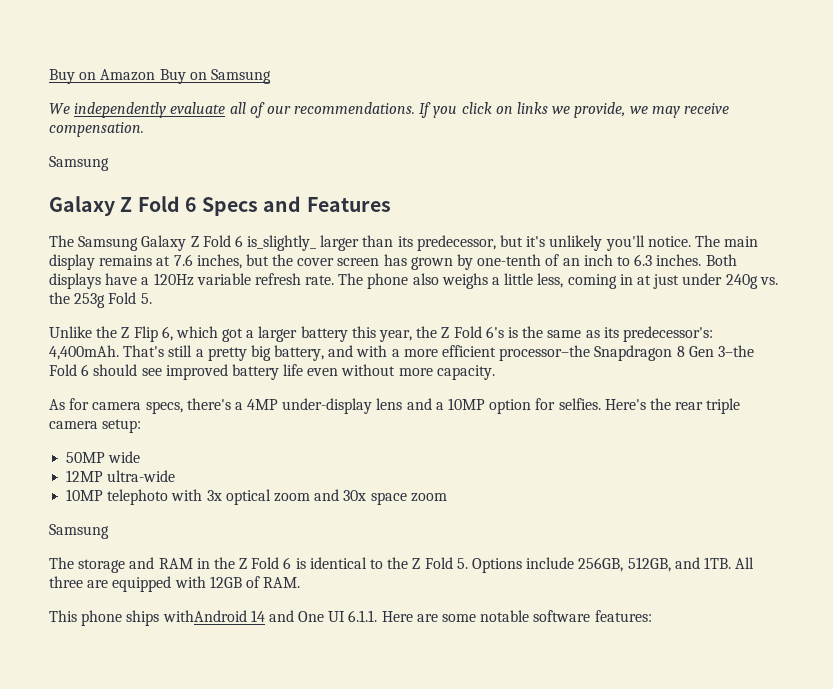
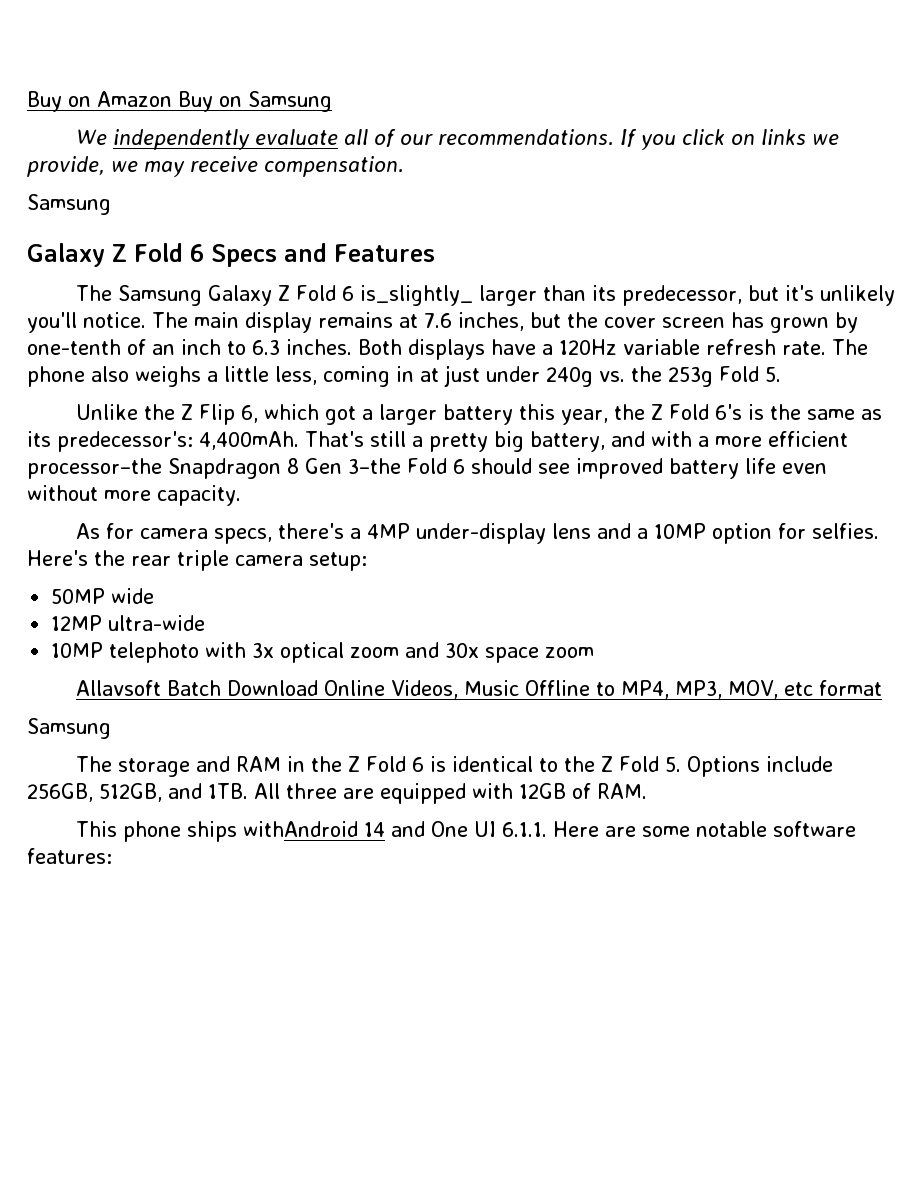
(447, 497) none -> [75,680,882,699] // Allavsoft Batch Download Online Videos, Music Offline to MP4, MP3, MOV, etc format

